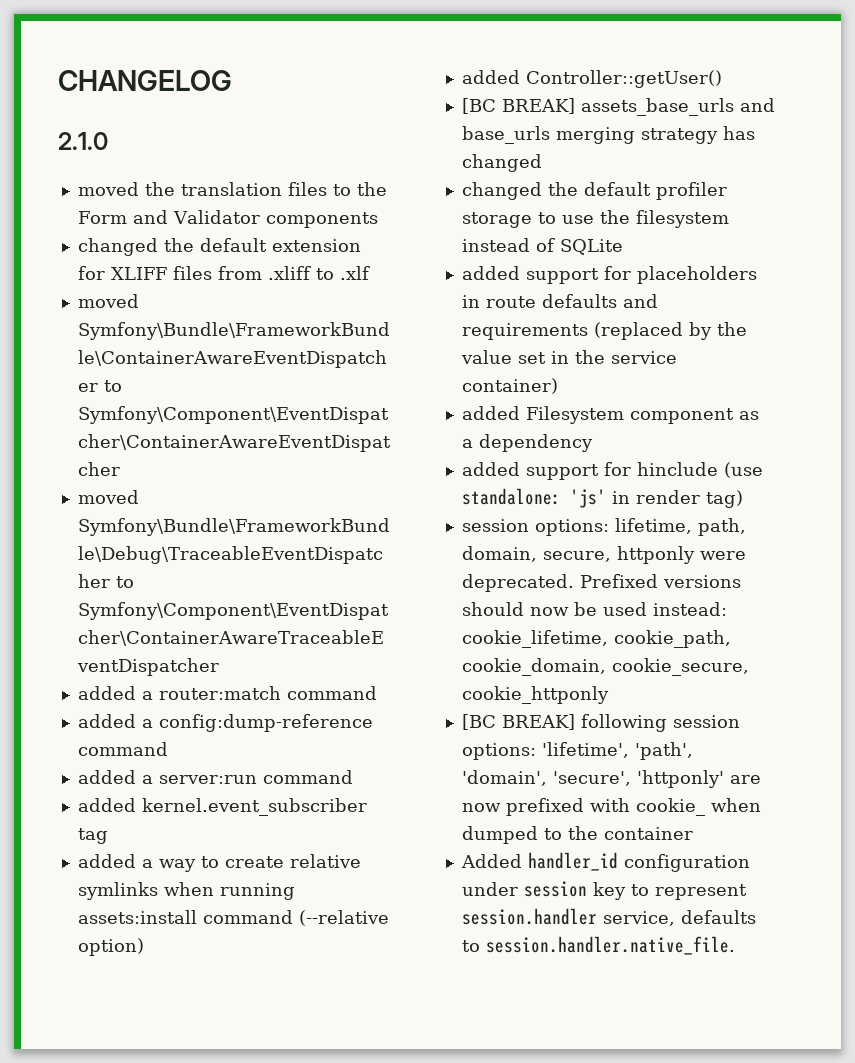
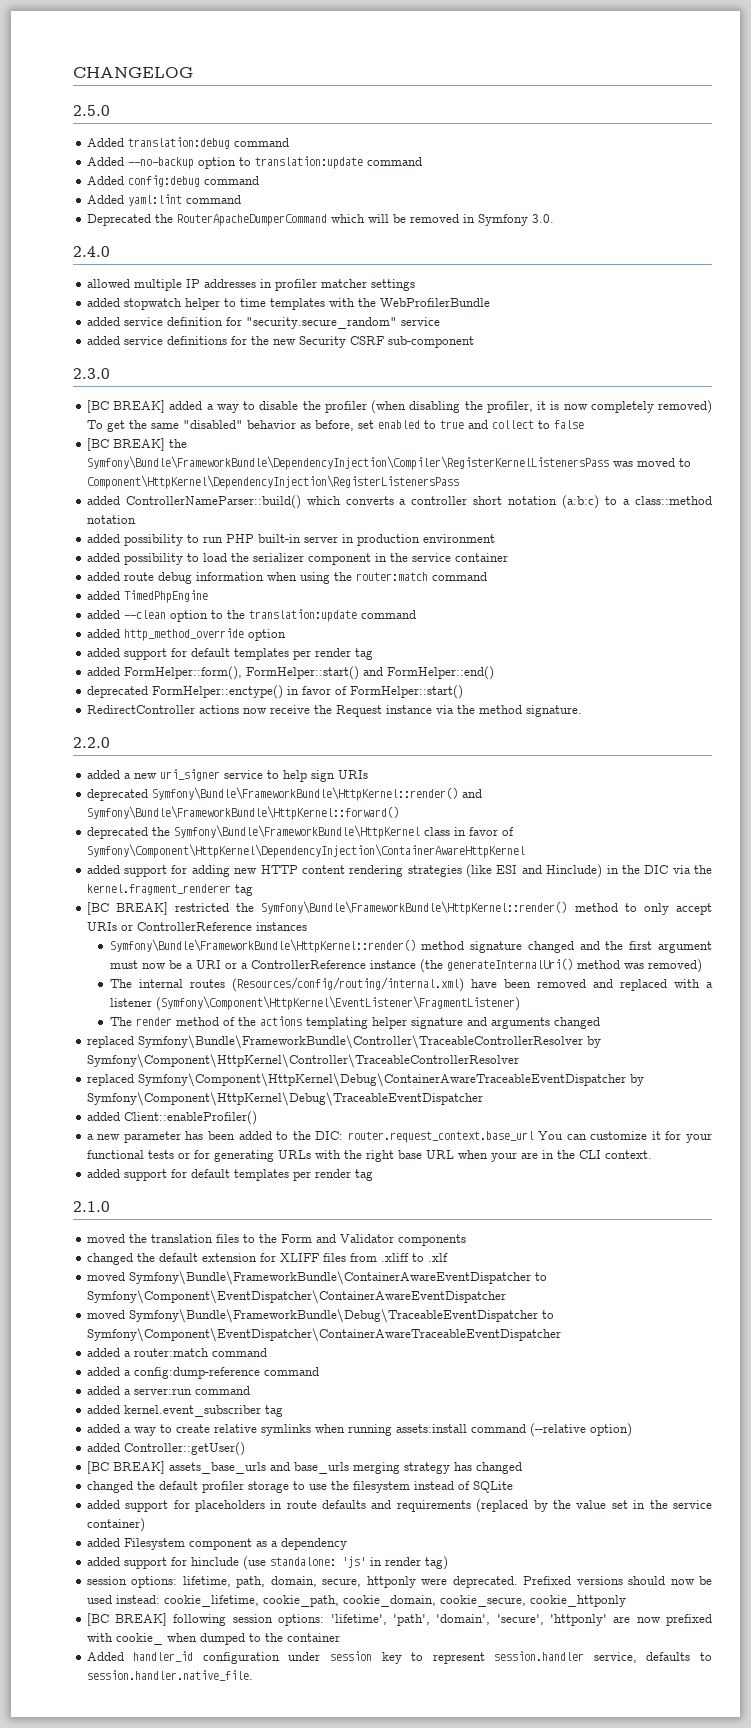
(232, 80) none -> [73,105,110,116] [86,137,289,149] [86,156,422,169] [86,175,259,187] [86,194,241,206] [86,214,554,226] [73,246,110,257] [86,279,415,291] [86,298,490,310] [86,317,440,329] [86,336,474,348] [73,368,110,379] [86,400,712,414] [86,420,584,432] [86,438,187,451] [86,456,691,470] [86,475,459,489] [86,495,712,509] [86,515,136,524] [86,534,495,546] [86,553,508,565] [86,572,487,584] [86,590,208,603] [86,609,416,622] [86,628,286,641] [86,648,373,660] [86,666,494,680] [86,685,463,699] [86,705,582,717] [73,737,110,748] [86,769,368,782] [86,787,482,801] [86,806,399,820] [86,825,514,839] [86,844,525,858] [86,864,713,878] [86,884,253,896] [86,901,712,915] [86,922,307,931] [109,939,712,953] [109,958,702,973] [109,977,713,992] [109,996,520,1011] [109,1016,600,1029] [86,1035,601,1049] [86,1054,519,1068] [86,1073,644,1087] [86,1092,483,1106] [86,1111,257,1125] [86,1131,712,1143] [86,1150,652,1162] [86,1169,373,1181] // 2.5.0 // Added translation:debug command // Added --no-backup option to translation:update command // Added config:debug command // Added yaml:lint command // Deprecated the RouterApacheDumperCommand which will be removed in Symfony 3.0. // 2.4.0 // allowed multiple IP addresses in profiler matcher settings // added stopwatch helper to time templates with the WebProfilerBundle // added service definition for "security.secure_random" service // added service definitions for the new Security CSRF sub-component // 2.3.0 // [BC BREAK] added a way to disable the profiler (when disabling the profiler, it is now completely removed) To get the same "disabled" behavior as before, set enabled to true and collect to false // [BC BREAK] the Symfony\Bundle\FrameworkBundle\DependencyInjection\Compiler\RegisterKernelListenersPass was moved to Component\HttpKernel\DependencyInjection\RegisterListenersPass // added ControllerNameParser::build() which converts a controller short notation (a:b:c) to a class::method notation // added possibility to run PHP built-in server in production environment // added possibility to load the serializer component in the service container // added route debug information when using the router:match command // added TimedPhpEngine // added --clean option to the translation:update command // added http_method_override option // added support for default templates per render tag // added FormHelper::form(), FormHelper::start() and FormHelper::end() // deprecated FormHelper::enctype() in favor of FormHelper::start() // RedirectController actions now receive the Request instance via the method signature. // 2.2.0 // added a new uri_signer service to help sign URIs // deprecated Symfony\Bundle\FrameworkBundle\HttpKernel::render() and Symfony\Bundle\FrameworkBundle\HttpKernel::forward() // deprecated the Symfony\Bundle\FrameworkBundle\HttpKernel class in favor of Symfony\Component\HttpKernel\DependencyInjection\ContainerAwareHttpKernel // added support for adding new HTTP content rendering strategies (like ESI and Hinclude) in the DIC via the kernel.fragment_renderer tag // [BC BREAK] restricted the Symfony\Bundle\FrameworkBundle\HttpKernel::render() method to only accept URIs or ControllerReference instances // Symfony\Bundle\FrameworkBundle\HttpKernel::render() method signature changed and the first argument must now be a URI or a ControllerReference instance (the generateInternalUri() method was removed) // The internal routes (Resources/config/routing/internal.xml) have been removed and replaced with a listener (Symfony\Component\HttpKernel\EventListener\FragmentListener) // The render method of the actions templating helper signature and arguments changed // replaced Symfony\Bundle\FrameworkBundle\Controller\TraceableControllerResolver by Symfony\Component\HttpKernel\Controller\TraceableControllerResolver // replaced Symfony\Component\HttpKernel\Debug\ContainerAwareTraceableEventDispatcher by Symfony\Component\HttpKernel\Debug\TraceableEventDispatcher // added Client::enableProfiler() // a new parameter has been added to the DIC: router.request_context.base_url You can customize it for your functional tests or for generating URLs with the right base URL when your are in the CLI context. // added support for default templates per render tag

